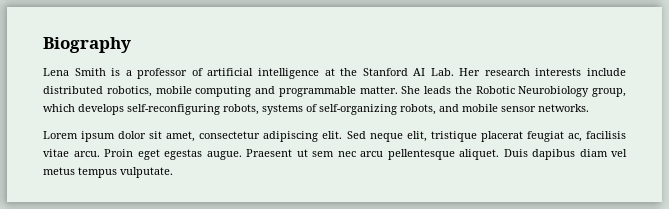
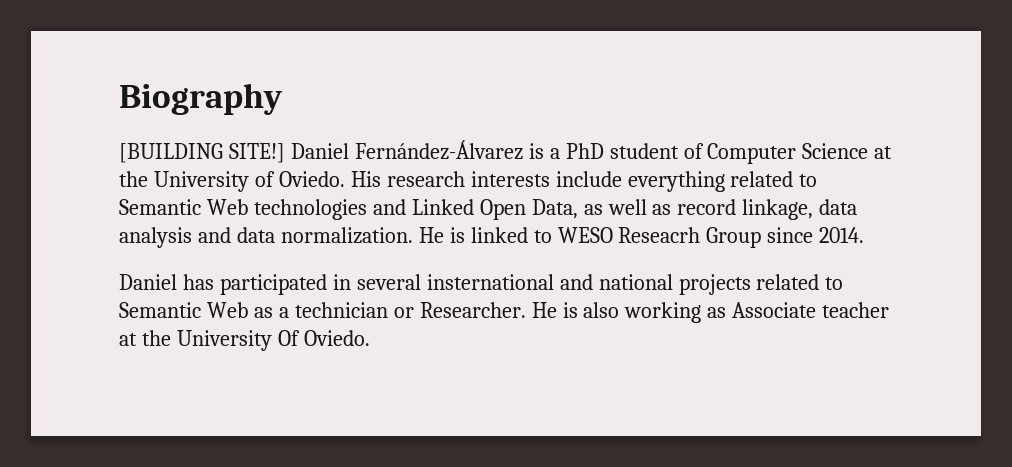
[43,68,626,79] [43,86,626,97] [43,104,589,115] [43,131,626,142] [43,149,627,160] [43,167,173,178] Lena Smith is a professor of artificial intelligence at the Stanford AI Lab. Her research interests include distributed robotics, mobile computing and programmable matter. She leads the Robotic Neurobiology group, which develops self-reconfiguring robots, systems of self-organizing robots, and mobile sensor networks. // Lorem ipsum dolor sit amet, consectetur adipiscing elit. Sed neque elit, tristique placerat feugiat ac, facilisis vitae arcu. Proin eget egestas augue. Praesent ut sem nec arcu pellentesque aliquet. Duis dapibus diam vel metus tempus vulputate. -> [119,140,893,164] [119,171,818,192] [119,199,858,220] [119,227,865,248] [119,274,844,295] [119,302,890,323] [119,330,370,351] [BUILDING SITE!] Daniel Fernández-Álvarez is a PhD student of Computer Science at the University of Oviedo. His research interests include everything related to Semantic Web technologies and Linked Open Data, as well as record linkage, data analysis and data normalization. He is linked to WESO Reseacrh Group since 2014. // Daniel has participated in several insternational and national projects related to Semantic Web as a technician or Researcher. He is also working as Associate teacher at the University Of Oviedo.

